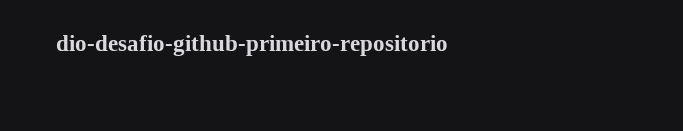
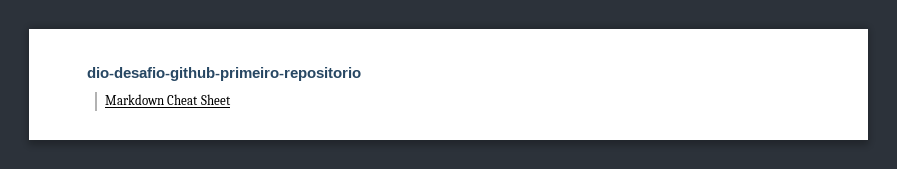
(448, 45) none -> [104,94,231,105] // Markdown Cheat Sheet

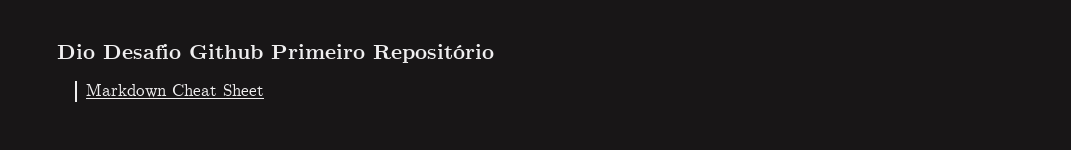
[87,67,361,81] dio-desafio-github-primeiro-repositorio -> [57,44,494,63] Dio Desafio Github Primeiro Repositório

